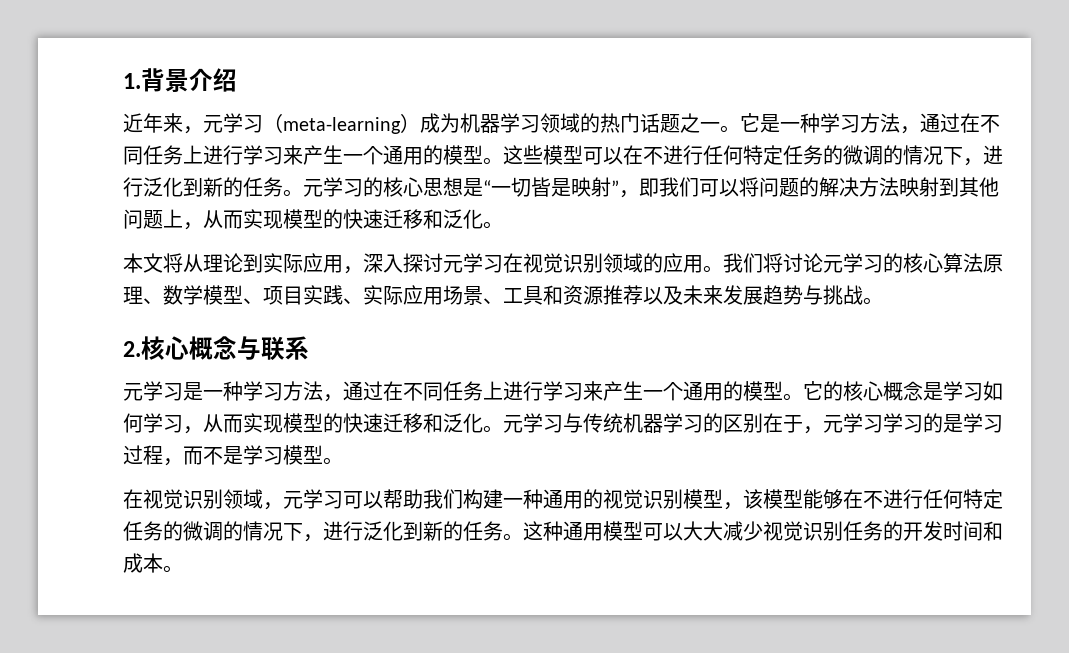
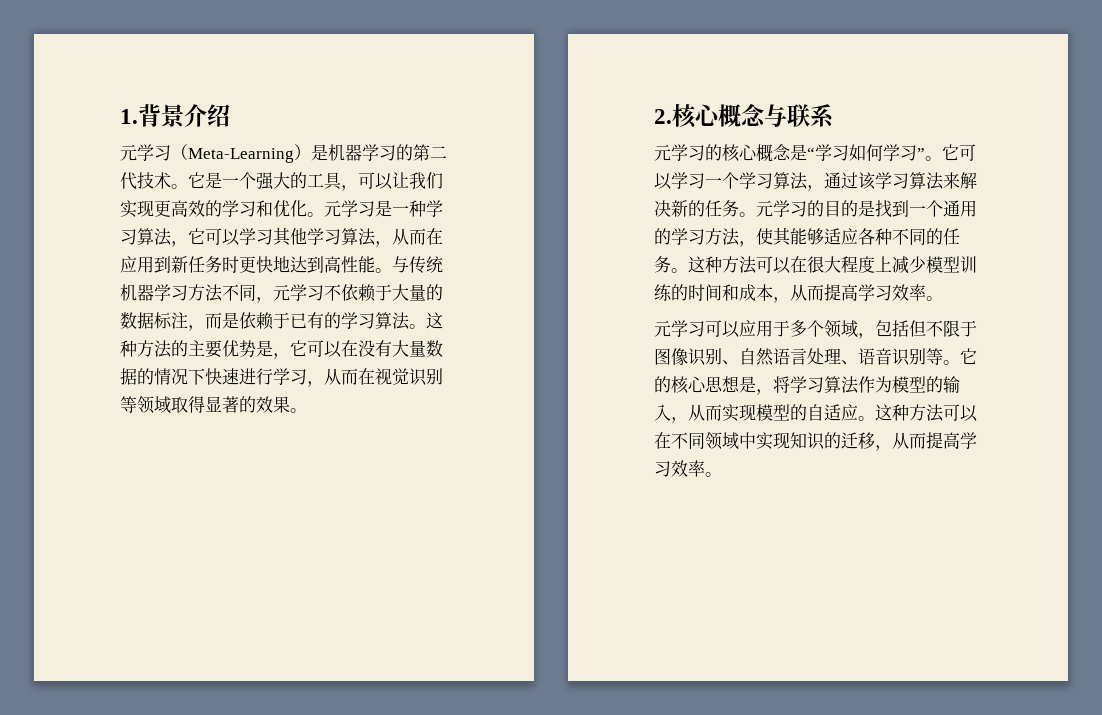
[123,113,1000,134] [123,145,1003,166] [123,177,999,198] [123,209,503,230] [123,253,1003,274] [123,285,863,305] 近年来，元学习（meta-learning）成为机器学习领域的热门话题之一。它是一种学习方法，通过在不同任务上进行学习来产生一个通用的模型。这些模型可以在不进行任何特定任务的微调的情况下，进行泛化到新的任务。元学习的核心思想是“一切皆是映射”，即我们可以将问题的解决方法映射到其他问题上，从而实现模型的快速迁移和泛化。 // 本文将从理论到实际应用，深入探讨元学习在视觉识别领域的应用。我们将讨论元学习的核心算法原理、数学模型、项目实践、实际应用场景、工具和资源推荐以及未来发展趋势与挑战 -> [120,144,447,163] [120,172,443,191] [120,200,443,218] [120,227,443,247] [120,256,443,274] [120,284,443,303] [120,312,443,331] [120,340,443,359] [120,368,443,387] [120,396,290,414] 元学习（Meta-Learning）是机器学习的第二代技术。它是一个强大的工具，可以让我们实现更高效的学习和优化。元学习是一种学习算法，它可以学习其他学习算法，从而在应用到新任务时更快地达到高性能。与传统机器学习方法不同，元学习不依赖于大量的数据标注，而是依赖于已有的学习算法。这种方法的主要优势是，它可以在没有大量数据的情况下快速进行学习，从而在视觉识别等领域取得显著的效果
[183,381,823,402] 是一种学习方法，通过在不同任务上进行学习来产生一个通用的模型。它 -> (705, 153) none
(943, 391) none -> [807,147,815,159] “
[183,413,1003,434] [123,445,343,466] [123,489,1003,510] [123,521,1003,542] [123,553,163,573] ，从而实现模型的快速迁移和泛化。元学习与传统机器学习的区别在于，元学习学习的是学习过程，而不是学习模型。 // 在视觉识别领域，元学习可以帮助我们构建一种通用的视觉识别模型，该模型能够在不进行任何特定任务的微调的情况下，进行泛化到新的任务。这种通用模型可以大大减少视觉识别任务的开发时间和成本 -> [917,144,976,161] [654,172,977,191] [654,200,977,218] [654,227,960,247] [654,256,977,274] [654,284,943,303] [654,320,977,339] [654,348,977,366] [654,376,960,395] [654,404,978,423] [654,432,977,451] [654,460,705,477] ”。它可以学习一个学习算法，通过该学习算法来解决新的任务。元学习的目的是找到一个通用的学习方法，使其能够适应各种不同的任务。这种方法可以在很大程度上减少模型训练的时间和成本，从而提高学习效率。 // 元学习可以应用于多个领域，包括但不限于图像识别、自然语言处理、语音识别等。它的核心思想是，将学习算法作为模型的输入，从而实现模型的自适应。这种方法可以在不同领域中实现知识的迁移，从而提高学习效率

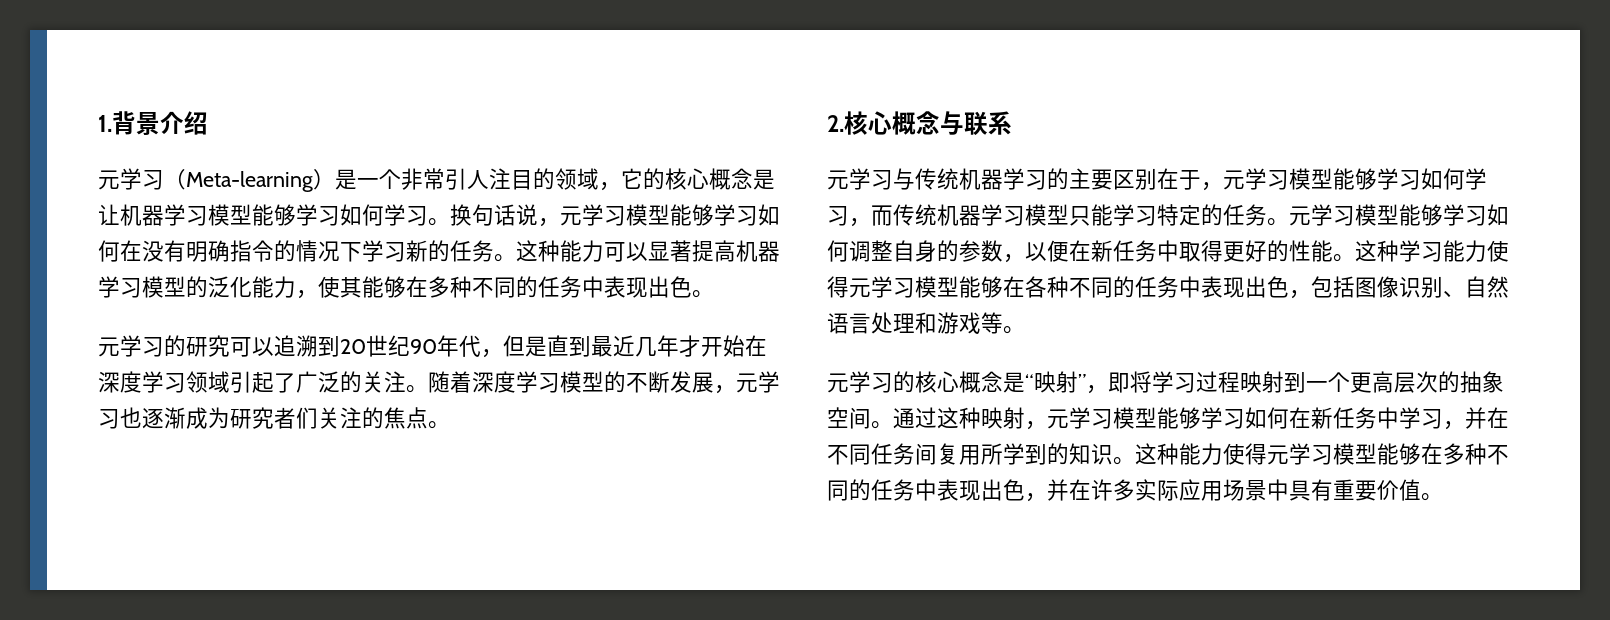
[188,144,447,163] [120,172,443,191] [120,200,443,218] [120,227,443,247] [120,256,443,274] [120,284,443,303] [120,312,443,331] [120,340,443,359] [120,368,443,387] [120,396,290,414] Meta-Learning）是机器学习的第二代技术。它是一个强大的工具，可以让我们实现更高效的学习和优化。元学习是一种学习算法，它可以学习其他学习算法，从而在应用到新任务时更快地达到高性能。与传统机器学习方法不同，元学习不依赖于大量的数据标注，而是依赖于已有的学习算法。这种方法的主要优势是，它可以在没有大量数据的情况下快速进行学习，从而在视觉识别等领域取得显著的效果 -> [186,168,775,192] [98,204,780,227] [98,240,780,262] [98,276,714,299] [98,335,767,358] [98,371,780,394] [98,407,428,429] Meta-learning）是一个非常引人注目的领域，它的核心概念是让机器学习模型能够学习如何学习。换句话说，元学习模型能够学习如何在没有明确指令的情况下学习新的任务。这种能力可以显著提高机器学习模型的泛化能力，使其能够在多种不同的任务中表现出色。 // 元学习的研究可以追溯到20世纪90年代，但是直到最近几年才开始在深度学习领域引起了广泛的关注。随着深度学习模型的不断发展，元学习也逐渐成为研究者们关注的焦点
[705,144,976,162] [654,172,977,191] [654,200,977,218] [654,227,960,247] [654,256,977,274] [654,284,943,303] [654,320,977,339] 的核心概念是“学习如何学习”。它可以学习一个学习算法，通过该学习算法来解决新的任务。元学习的目的是找到一个通用的学习方法，使其能够适应各种不同的任务。这种方法可以在很大程度上减少模型训练的时间和成本，从而提高学习效率。 // 元学习可以应用于多个领域，包括但不限于 -> [893,168,1487,191] [827,204,1509,227] [827,240,1509,263] [827,276,1355,299] 与传统机器学习的主要区别在于，元学习模型能够学习如何学习，而传统机器学习模型只能学习特定的任务。元学习模型能够学习如何调整自身的参数，以便在新任务中取得更好的性能。这种学习能力使得元学习模型能够在各种不同的任务中表现出色，包括
[841,348,926,366] 、语音识别 -> [915,312,981,334] 和游戏
[960,348,977,365] [654,376,960,395] [654,404,978,423] [654,432,977,451] [654,460,705,477] 它的核心思想是，将学习算法作为模型的输入，从而实现模型的自适应。这种方法可以在不同领域中实现知识的迁移，从而提高学习效率 -> [827,371,1504,394] [827,407,1509,430] [827,443,1509,465] [827,479,1421,502] // 元学习的核心概念是“映射”，即将学习过程映射到一个更高层次的抽象空间。通过这种映射，元学习模型能够学习如何在新任务中学习，并在不同任务间复用所学到的知识。这种能力使得元学习模型能够在多种不同的任务中表现出色，并在许多实际应用场景中具有重要价值

